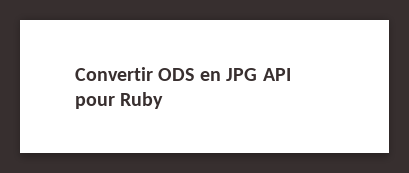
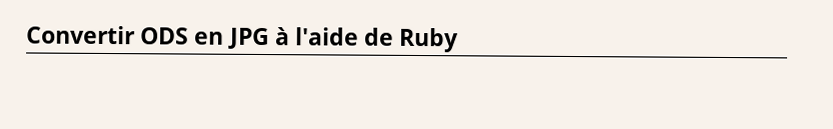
[262,68,291,81] [75,96,115,109] API pour -> [274,27,395,46] à l'aide de

